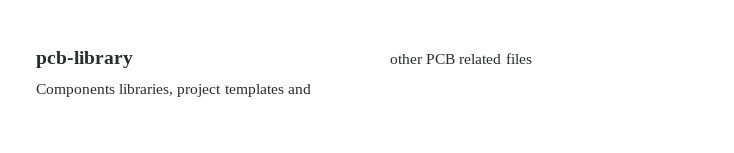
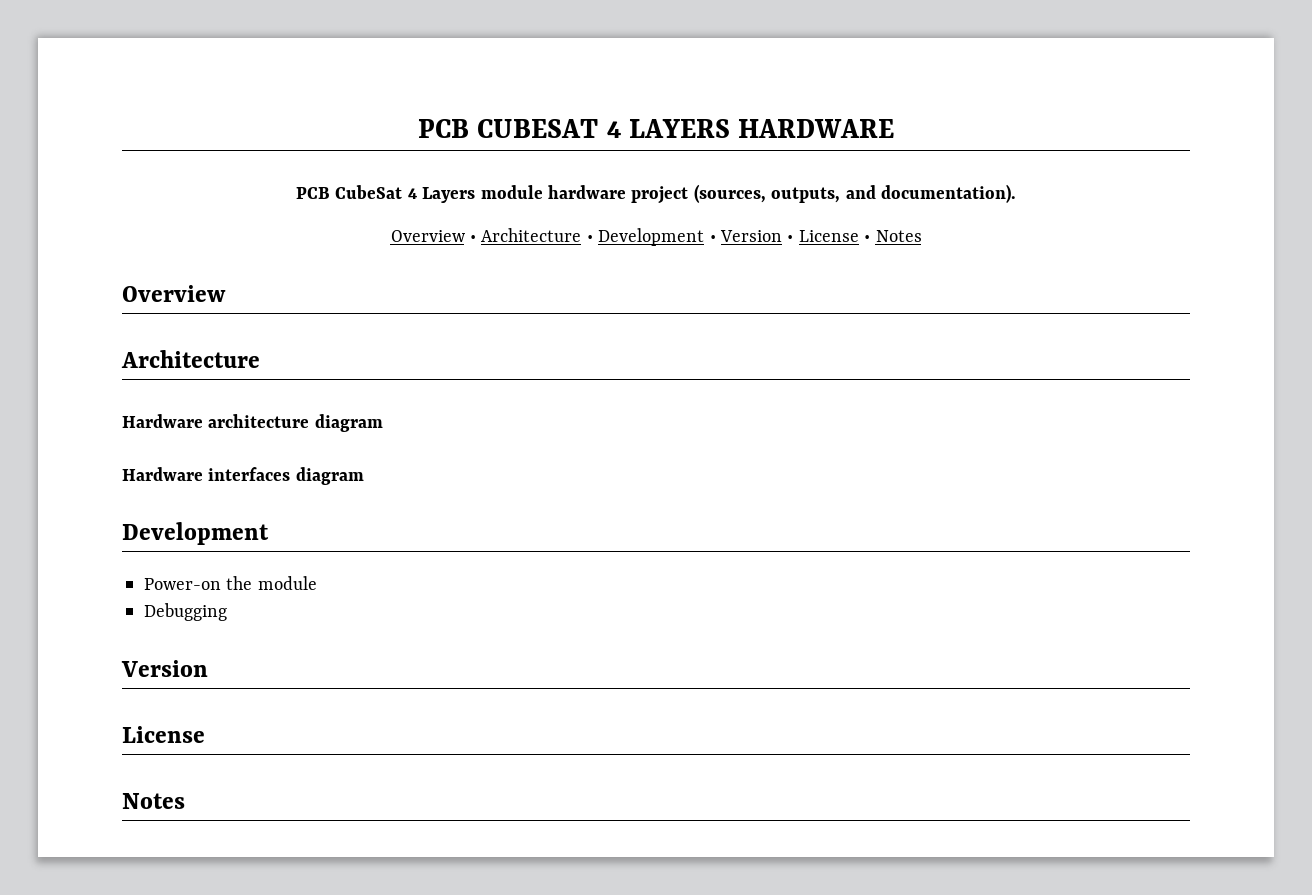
[36,51,133,68] [36,84,311,97] [390,53,532,64] pcb-library // Components libraries, project templates and other PCB related files -> [417,119,895,138] [296,184,1016,204] [390,228,922,246] [122,285,226,302] [121,350,260,368] [122,414,383,432] [122,467,364,485] [122,522,269,545] [144,576,317,590] [144,603,227,621] [121,660,208,677] [122,726,205,743] [122,793,185,809] PCB CUBESAT 4 LAYERS HARDWARE // PCB CubeSat 4 Layers module hardware project (sources, outputs, and documentation). // Overview • Architecture • Development • Version • License • Notes // Overview // Architecture // Hardware architecture diagram // Hardware interfaces diagram // Development // Power-on the module // Debugging // Version // License // Notes

